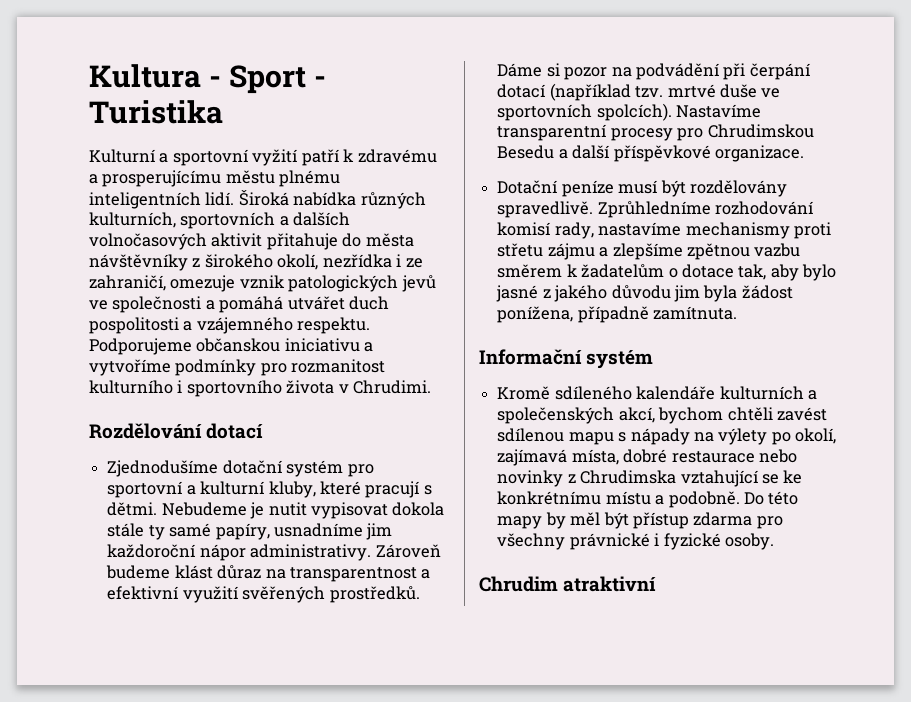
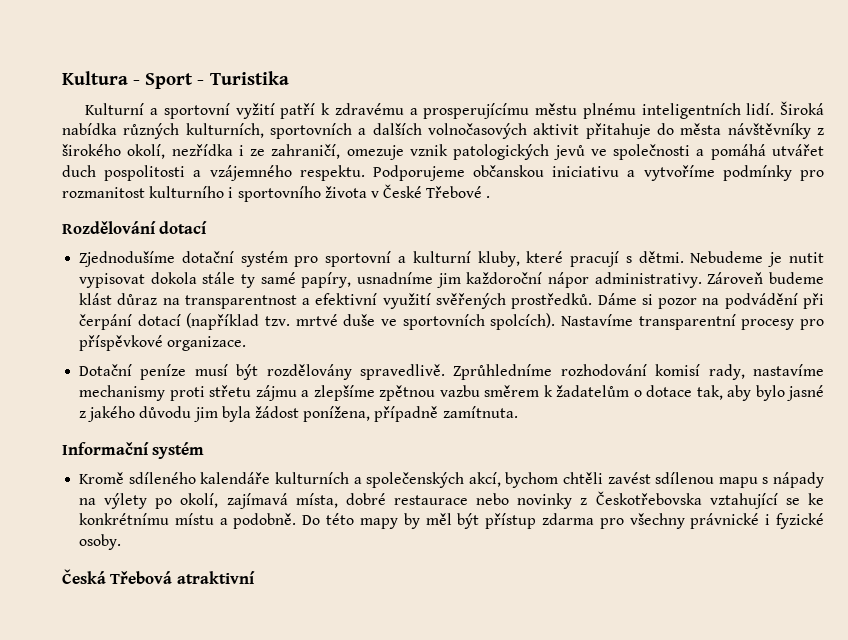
[353,380,432,394] Chrudimi. -> [383,184,491,198] České Třebové .
[707,124,814,138] [497,145,611,159] Chrudimskou Besedu a další -> (825, 324) none
[580,470,677,484] Chrudimska -> [595,491,702,505] Českotřebovska
[479,576,558,592] Chrudim -> [62,569,173,584] Česká Třebová

